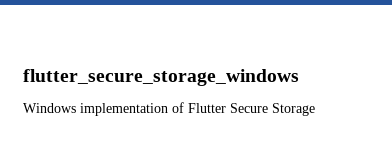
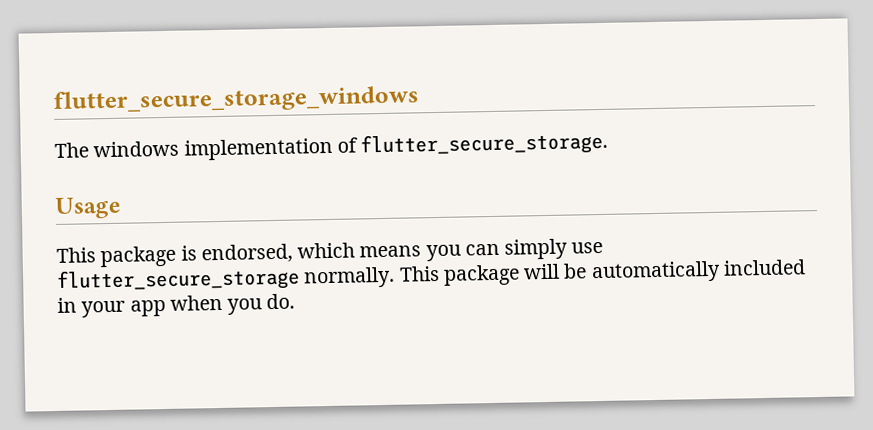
[23,102,315,116] Windows implementation of Flutter Secure Storage -> [54,130,609,161] [55,196,121,219] [56,238,604,268] [56,259,806,293] [57,293,296,318] The windows implementation of flutter_secure_storage. // Usage // This package is endorsed, which means you can simply use flutter_secure_storage normally. This package will be automatically included in your app when you do.

